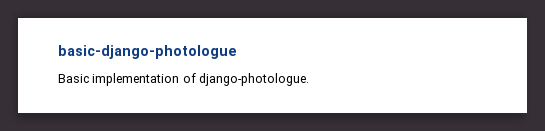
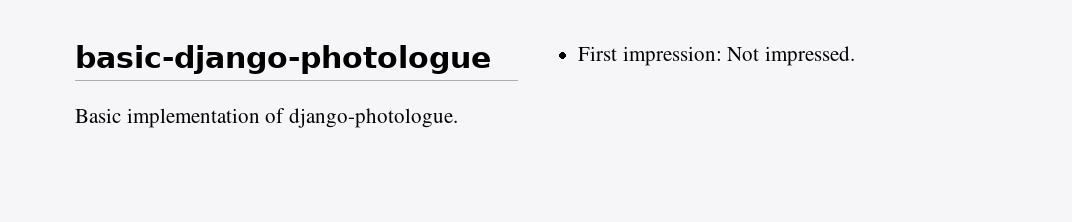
(310, 79) none -> [578,46,856,66] // First impression: Not impressed.

